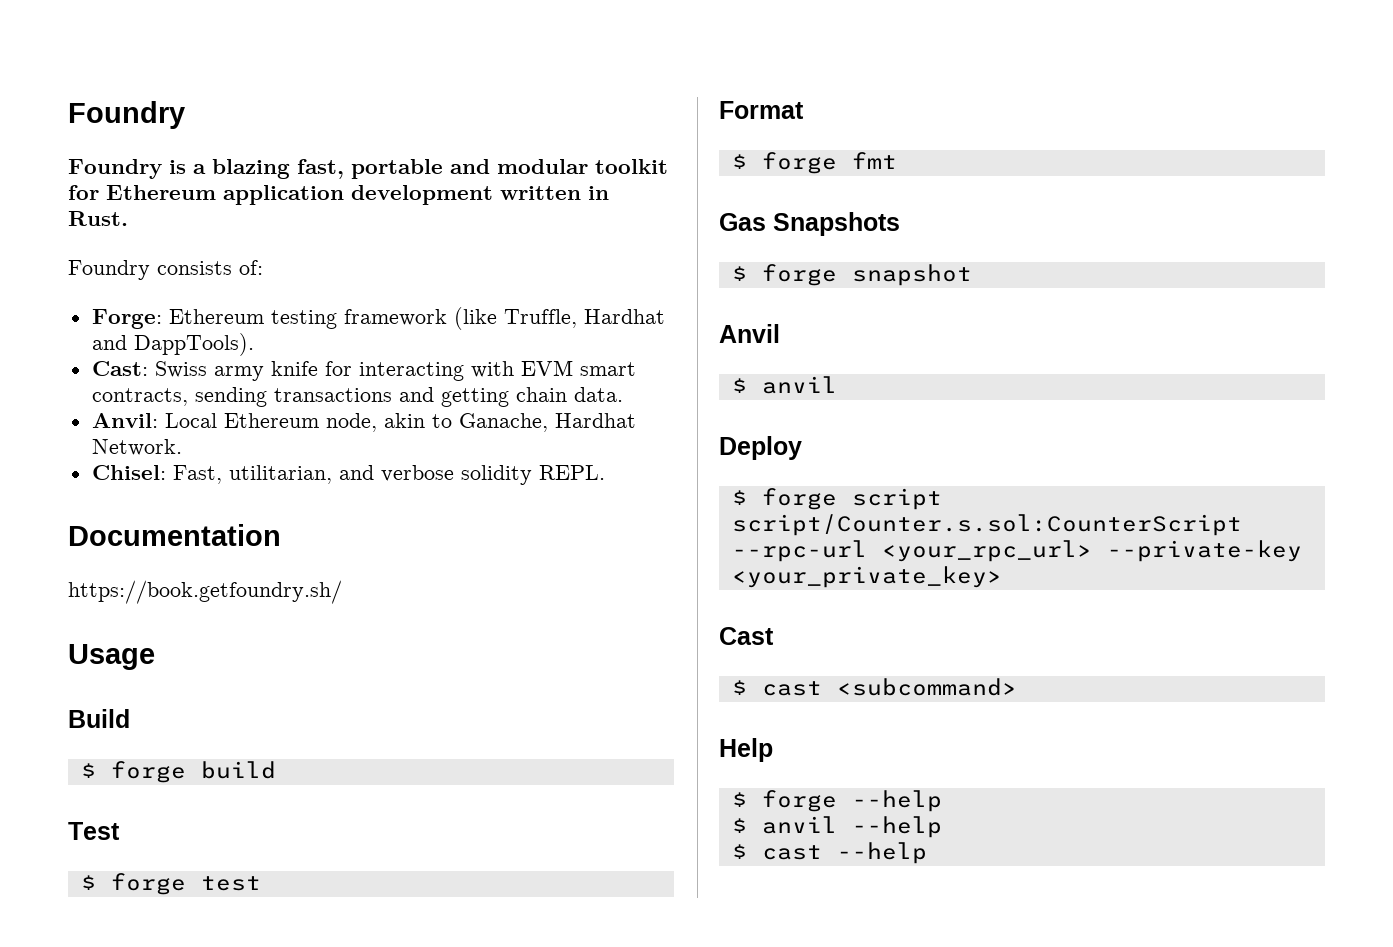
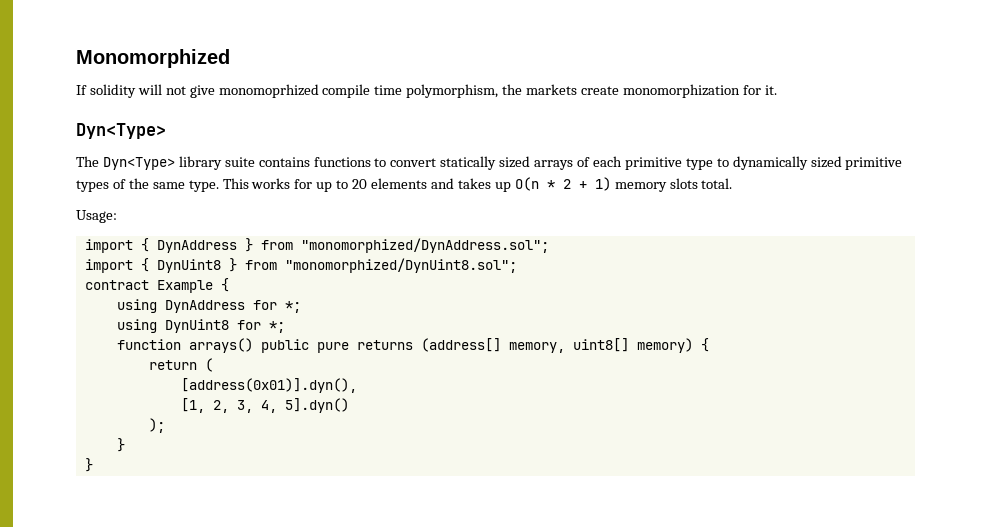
[68,101,185,129] [68,159,668,179] [68,185,609,205] [68,211,128,226] [68,260,263,280] [91,307,665,330] [91,333,254,356] [91,360,636,381] [91,387,623,407] [91,413,636,432] [91,439,182,456] [91,465,605,485] [68,524,281,546] [68,580,342,604] [68,644,155,670] [68,709,130,728] [80,761,276,783] [68,822,120,840] [80,873,261,895] [719,101,804,119] [731,152,897,174] [719,212,900,236] [731,264,972,286] [719,324,780,343] [731,376,837,394] [719,436,802,460] [731,488,942,510] [731,514,1242,536] [731,540,1302,562] [731,566,1002,588] [719,627,774,645] [731,678,1017,696] [719,738,773,762] [731,790,942,812] [731,816,942,838] [731,842,927,864] Foundry // Foundry is a blazing fast, portable and modular toolkit for Ethereum application development written in Rust. // Foundry consists of: // Forge: Ethereum testing framework (like Truffle, Hardhat and DappTools). // Cast: Swiss army knife for interacting with EVM smart contracts, sending transactions and getting chain data. // Anvil: Local Ethereum node, akin to Ganache, Hardhat Network. // Chisel: Fast, utilitarian, and verbose solidity REPL. // Documentation // https://book.getfoundry.sh/ // Usage // Build // $ forge build // Test // $ forge test // Format // $ forge fmt // Gas Snapshots // $ forge snapshot // Anvil // $ anvil // Deploy // $ forge script script/Counter.s.sol:CounterScript --rpc-url <your_rpc_url> --private-key <your_private_key> // Cast // $ cast <subcommand> // Help // $ forge --help // $ anvil --help // $ cast --help -> [76,49,230,68] [76,84,777,98] [76,123,166,139] [76,156,903,170] [76,177,733,192] [76,210,117,223] [84,238,549,253] [84,258,517,273] [84,278,229,293] [116,299,301,313] [116,319,285,333] [116,338,709,353] [148,358,213,372] [180,378,357,393] [180,398,349,413] [148,418,165,433] [116,438,125,452] [84,458,93,472] Monomorphized // If solidity will not give monomoprhized compile time polymorphism, the markets create monomorphization for it. // Dyn<Type> // The Dyn<Type> library suite contains functions to convert statically sized arrays of each primitive type to dynamically sized primitive types of the same type. This works for up to 20 elements and takes up O(n * 2 + 1) memory slots total. // Usage: // import { DynAddress } from "monomorphized/DynAddress.sol"; // import { DynUint8 } from "monomorphized/DynUint8.sol"; // contract Example { // using DynAddress for *; // using DynUint8 for *; // function arrays() public pure returns (address[] memory, uint8[] memory) { // return ( // [address(0x01)].dyn(), // [1, 2, 3, 4, 5].dyn() // ); // } // }

